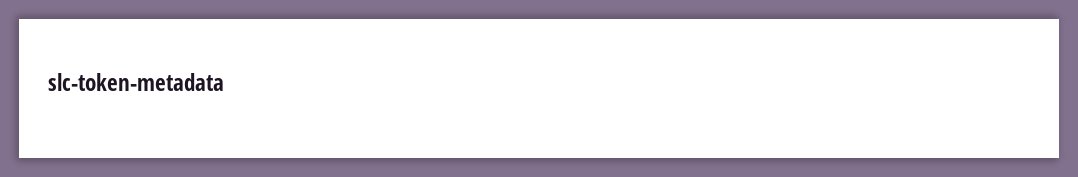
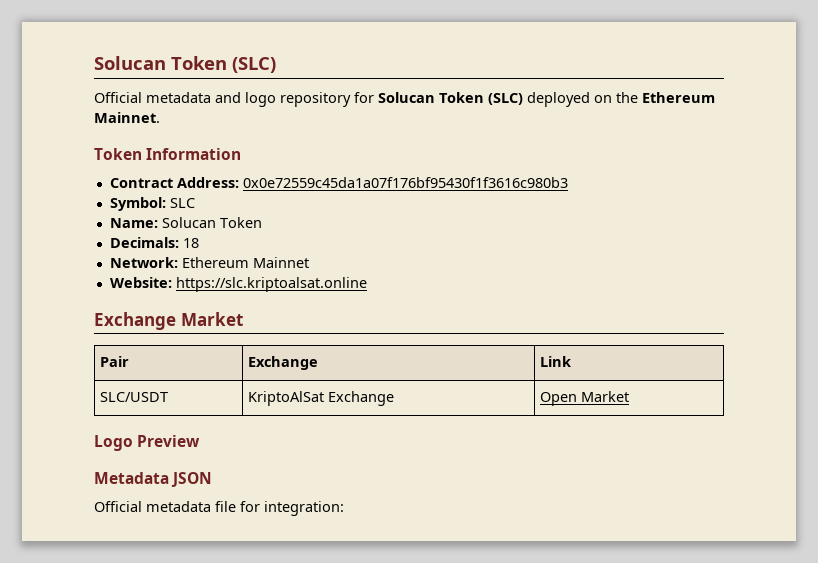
[48,73,224,91] slc-token-metadata -> [94,56,276,73] [94,92,715,107] [94,112,160,123] [94,148,242,160] [109,177,568,188] [109,197,195,211] [109,217,262,228] [109,237,199,248] [109,257,309,268] [109,277,367,292] [94,312,243,330] [100,356,130,367] [248,356,319,370] [540,356,572,367] [100,392,169,402] [248,391,395,406] [540,391,630,406] [94,435,201,451] [94,472,213,487] [94,501,344,516] Solucan Token (SLC) // Official metadata and logo repository for Solucan Token (SLC) deployed on the Ethereum Mainnet. // Token Information // Contract Address: 0x0e72559c45da1a07f176bf95430f1f3616c980b3 // Symbol: SLC // Name: Solucan Token // Decimals: 18 // Network: Ethereum Mainnet // Website: https://slc.kriptoalsat.online // Exchange Market // Pair | Exchange | Link // SLC/USDT | KriptoAlSat Exchange | Open Market // Logo Preview // Metadata JSON // Official metadata file for integration:

